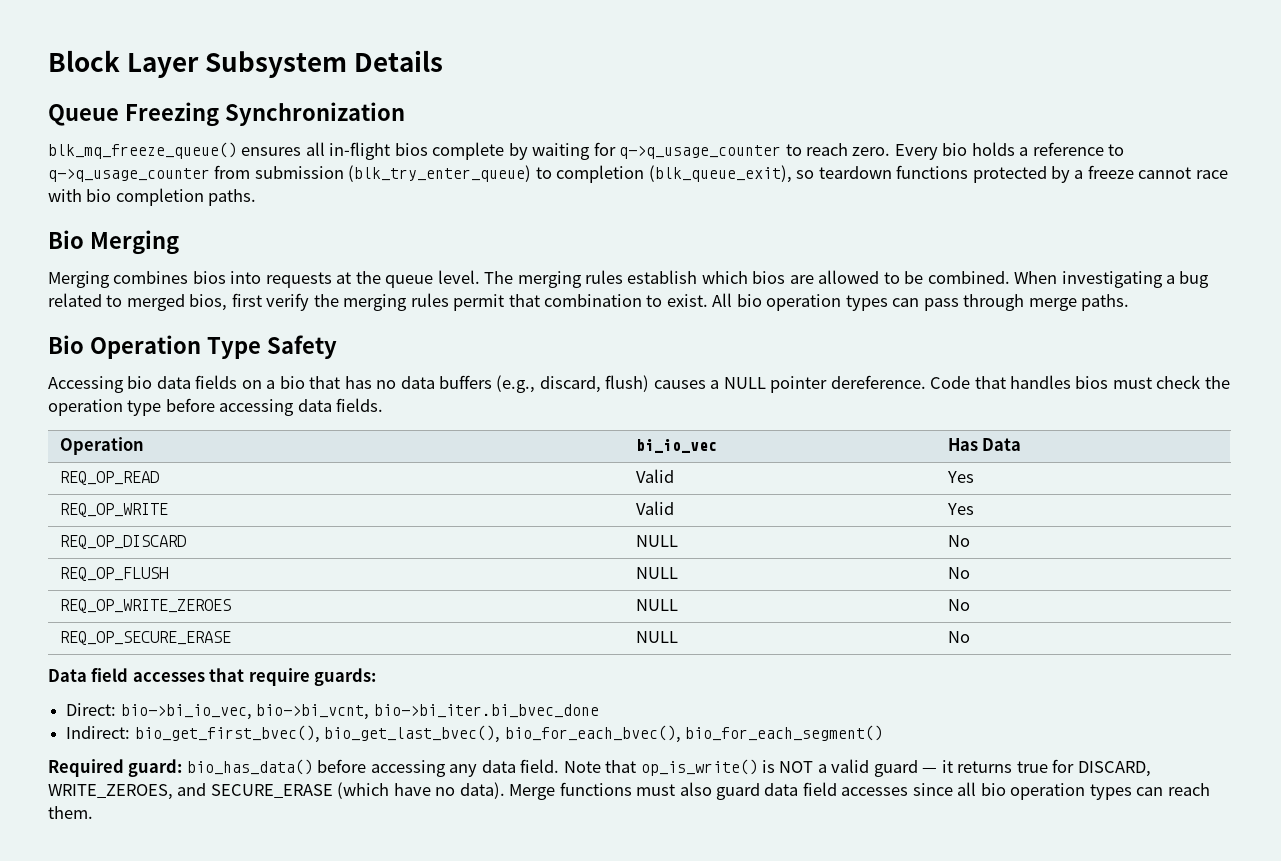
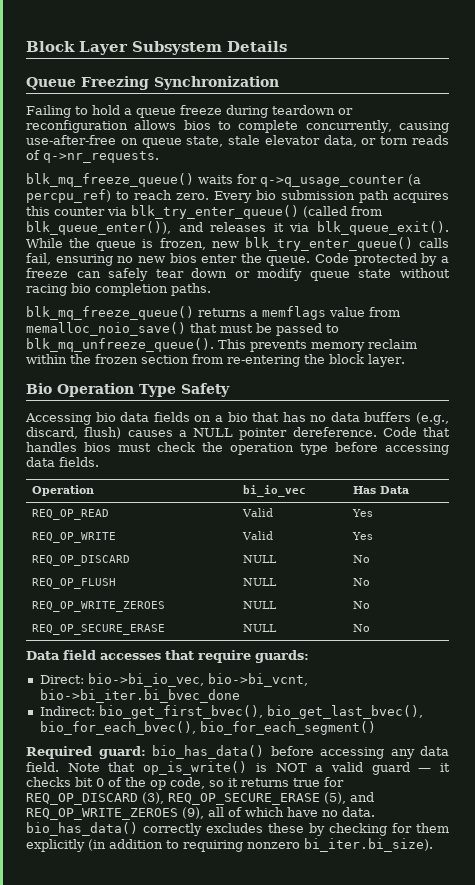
[48,142,782,160] blk_mq_freeze_queue() ensures all in-flight bios complete by waiting for q->q_usage_counter -> [26,105,353,118] [26,120,449,133] [26,135,449,148] [26,150,159,163] [26,173,421,187] [26,189,111,203] Failing to hold a queue freeze during teardown or reconfiguration allows bios to complete concurrently, causing use-after-free on queue state, stale elevator data, or torn reads of q->nr_requests. // blk_mq_freeze_queue() waits for q->q_usage_counter (a percpu_ref)
[971,142,1125,156] [48,165,1228,183] [48,188,257,206] [48,230,179,255] [48,270,1210,288] [48,293,1130,311] holds a reference to q->q_usage_counter from submission (blk_try_enter_queue) to completion (blk_queue_exit), so teardown functions protected by a freeze cannot race with bio completion paths. // Bio Merging // Merging combines bios into requests at the queue level. The merging rules establish which bios are allowed to be combined. When investigating a bug related to merged bios, first verify the merging rules permit that combination to exist. All bio operation types can pass through merge paths. -> [281,190,449,203] [26,205,382,219] [26,221,449,235] [26,237,449,251] [26,253,449,266] [26,268,450,281] [26,283,211,296] [26,306,400,320] [26,322,339,336] [26,338,417,352] [26,354,405,367] submission path acquires this counter via blk_try_enter_queue() (called from blk_queue_enter()), and releases it via blk_queue_exit(). While the queue is frozen, new blk_try_enter_queue() calls fail, ensuring no new bios enter the queue. Code protected by a freeze can safely tear down or modify queue state without racing bio completion paths. // blk_mq_freeze_queue() returns a memflags value from memalloc_noio_save() that must be passed to blk_mq_unfreeze_queue(). This prevents memory reclaim within the frozen section from re-entering the block layer.
[957,759,1151,777] [48,782,1210,800] [48,806,93,819] returns true for DISCARD, WRITE_ZEROES, and SECURE_ERASE (which have no data). Merge functions must also guard data field accesses since all bio operation types can reach them. -> [26,777,344,790] [26,792,374,805] [26,807,375,820] [26,822,449,836] [26,838,433,852] checks bit 0 of the op code, so it returns true for REQ_OP_DISCARD (3), REQ_OP_SECURE_ERASE (5), and REQ_OP_WRITE_ZEROES (9), all of which have no data. bio_has_data() correctly excludes these by checking for them explicitly (in addition to requiring nonzero bi_iter.bi_size).

